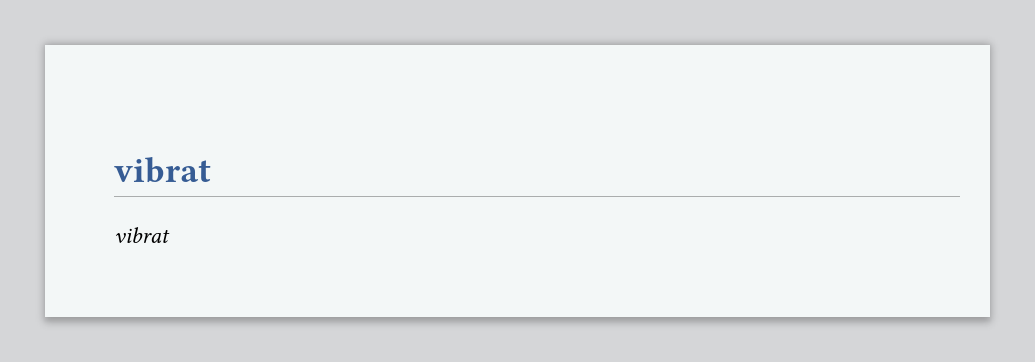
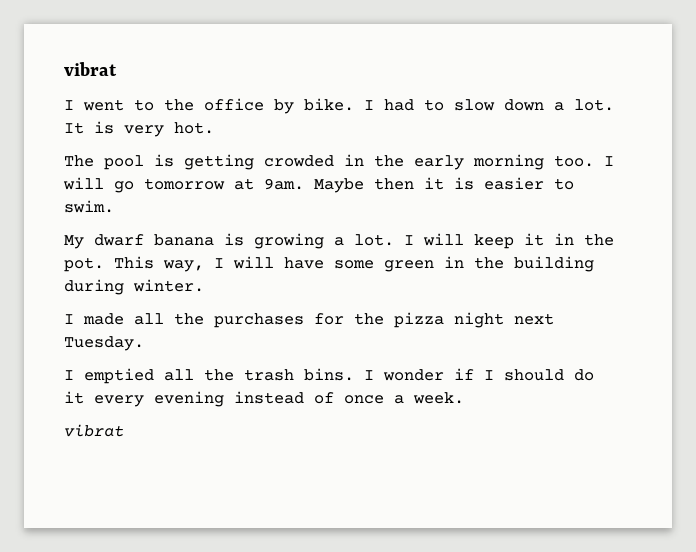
[114,157,211,183] vibrat -> [64,62,117,76] [64,98,614,114] [64,121,214,137] [64,154,614,170] [63,177,574,193] [64,200,114,213] [64,233,614,249] [64,256,594,272] [64,279,204,295] [64,312,554,328] [64,336,144,351] [64,368,594,384] [64,391,464,407] vibrat // I went to the office by bike. I had to slow down a lot. It is very hot. // The pool is getting crowded in the early morning too. I will go tomorrow at 9am. Maybe then it is easier to swim. // My dwarf banana is growing a lot. I will keep it in the pot. This way, I will have some green in the building during winter. // I made all the purchases for the pizza night next Tuesday. // I emptied all the trash bins. I wonder if I should do it every evening instead of once a week.

